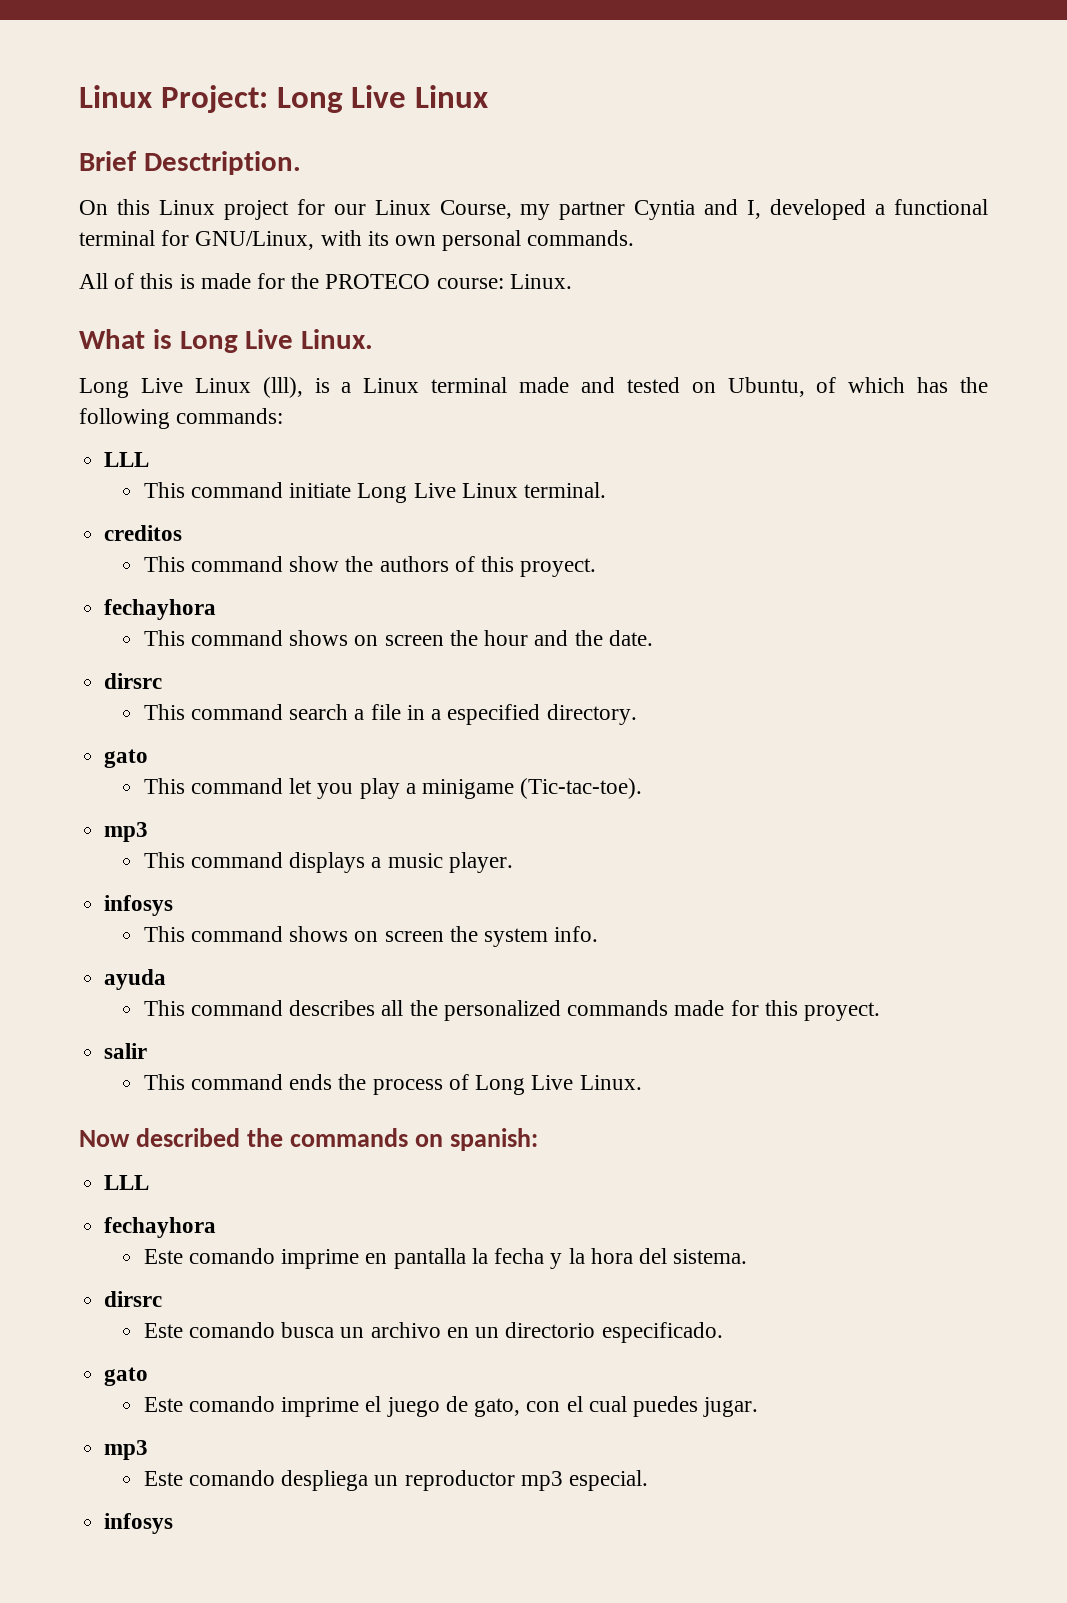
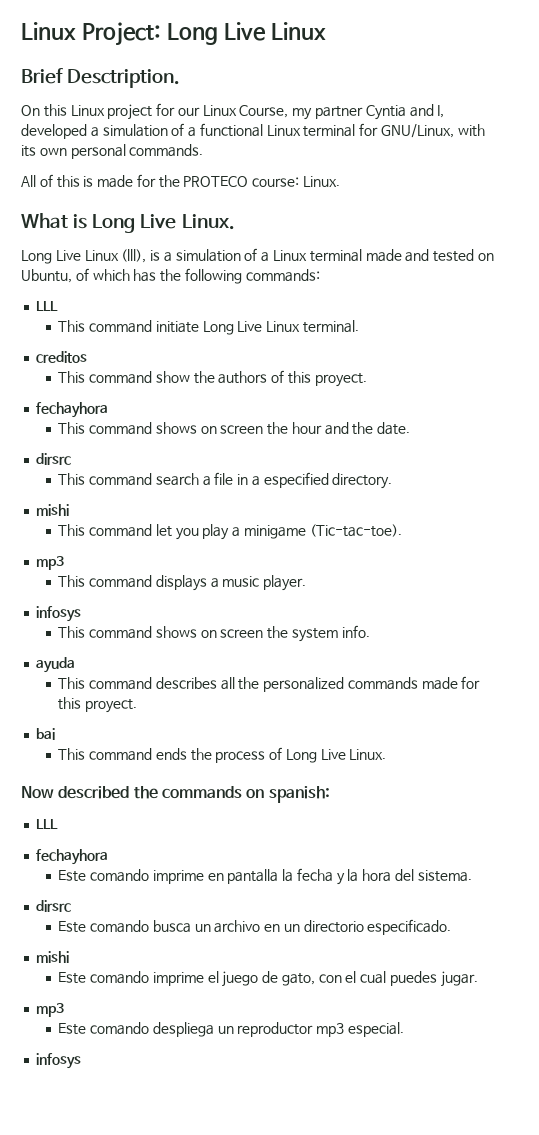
[893,199,988,215] functional -> [102,123,301,137] simulation of a functional Linux
(352, 387) none -> [175,248,270,262] simulation of a
[104,749,149,768] gato -> [36,504,70,516] mishi
[104,1043,148,1059] salir -> [36,728,56,740] bai
[104,1367,149,1386] gato -> [36,951,70,963] mishi

